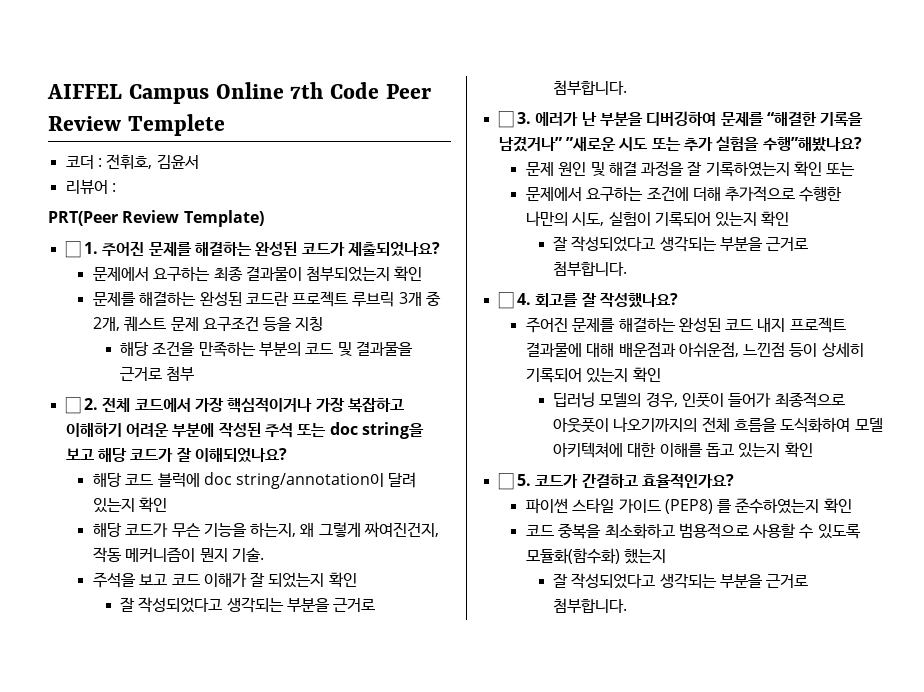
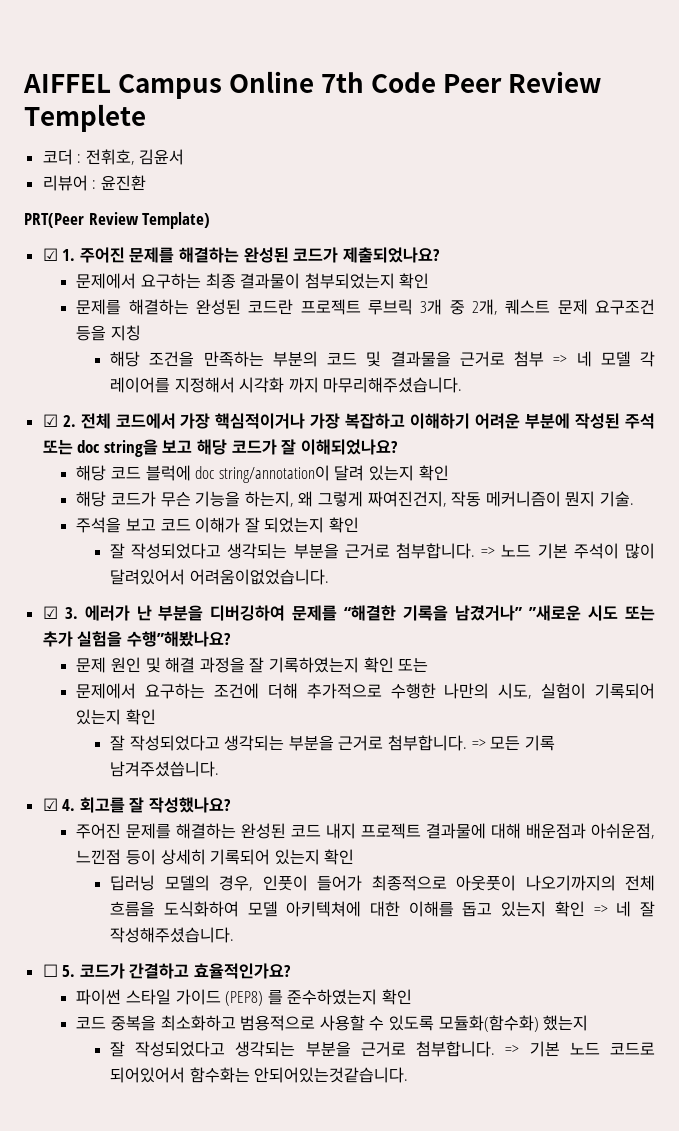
(116, 187) none -> [100,175,146,191] 윤진환
[64,241,81,258] ☐ -> [42,248,58,261] ☑
[64,397,81,414] // ☐ -> [553,351,656,367] [110,377,463,393] [42,414,58,427] => 네 모델 각 레이어를 지정해서 시각화 까지 마무리해주셨습니다. // ☑
[497,111,514,128] // ☐ -> [481,543,656,559] [110,569,329,585] [42,606,58,619] => 노드 기본 주석이 많이 달려있어서 어려움이없었습니다. // ☑
[497,292,514,309] // ☐ -> [471,735,555,751] [110,761,220,777] [42,798,58,811] => 모든 기록 남겨주셨씁니다. // ☑
(813, 449) none -> [593,901,655,917] [110,927,235,943] => 네 잘 작성해주셨습니다.
(628, 605) none -> [505,1041,655,1057] [110,1067,409,1083] => 기본 노드 코드로 되어있어서 함수화는 안되어있는것같습니다.

